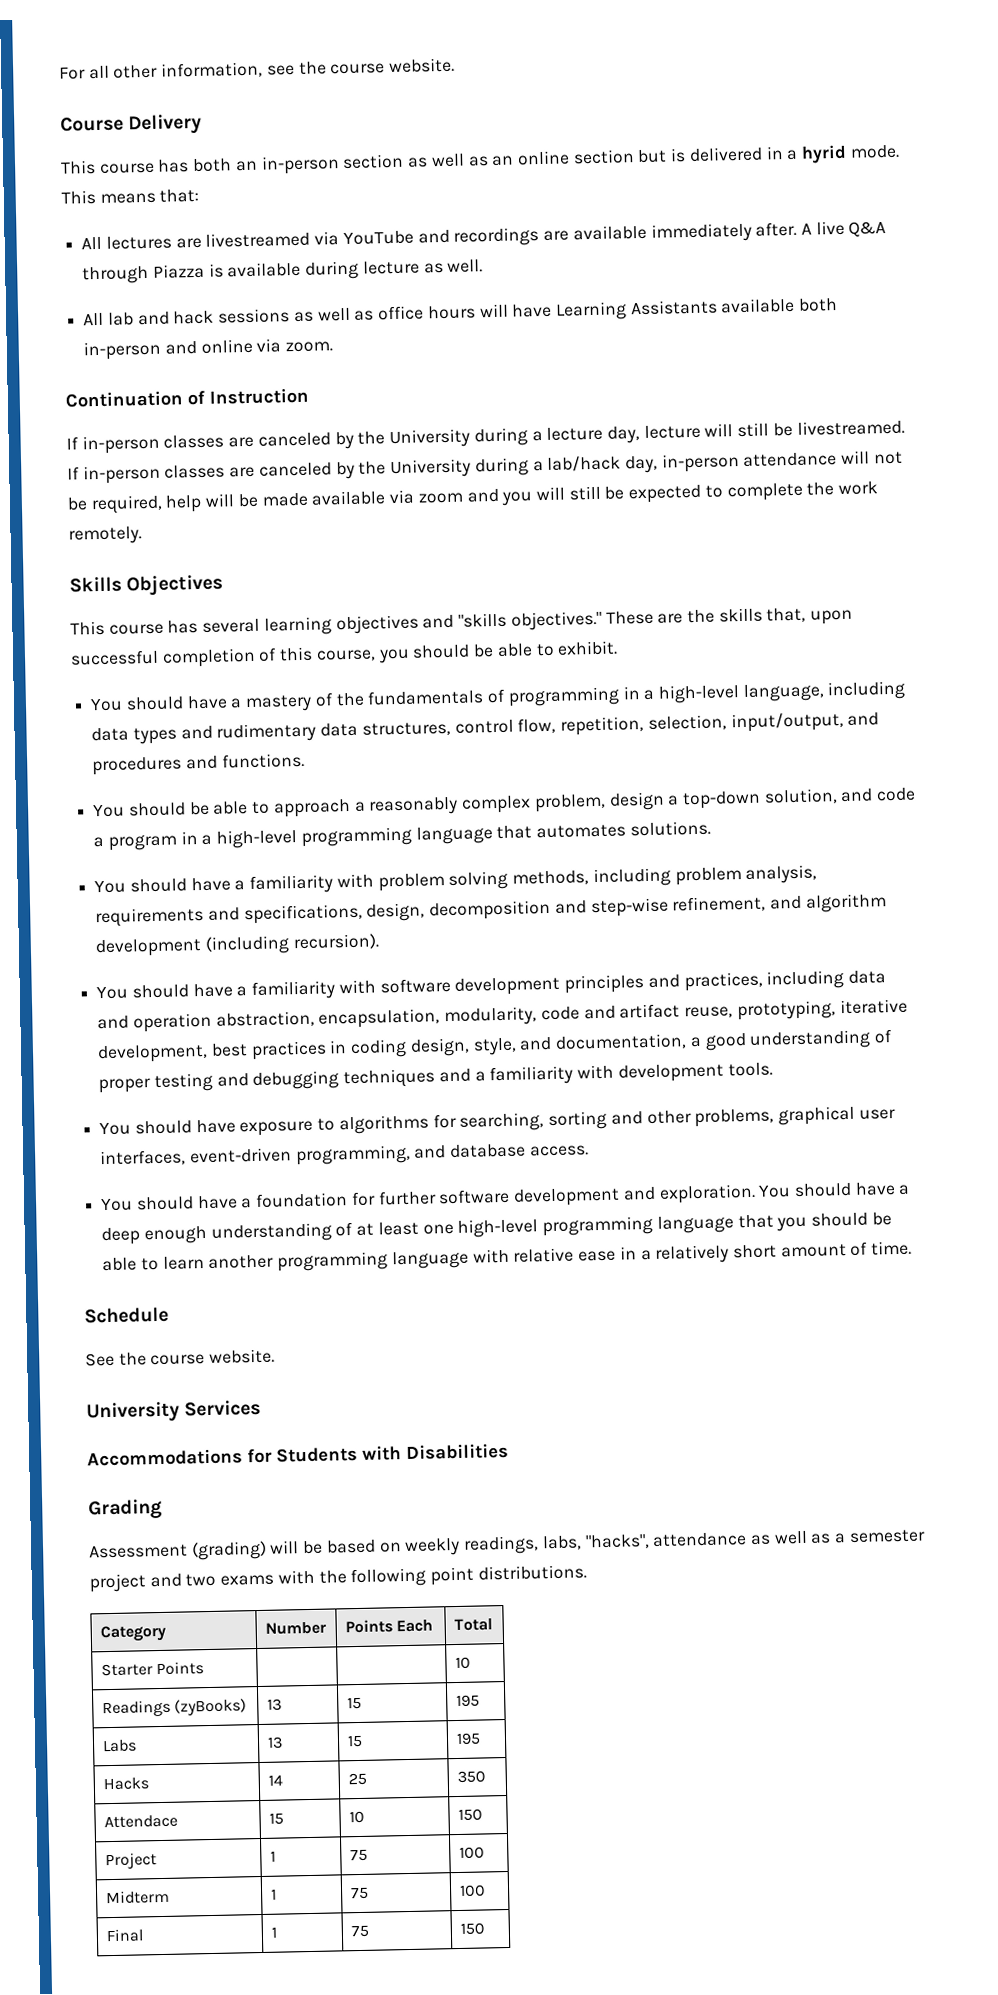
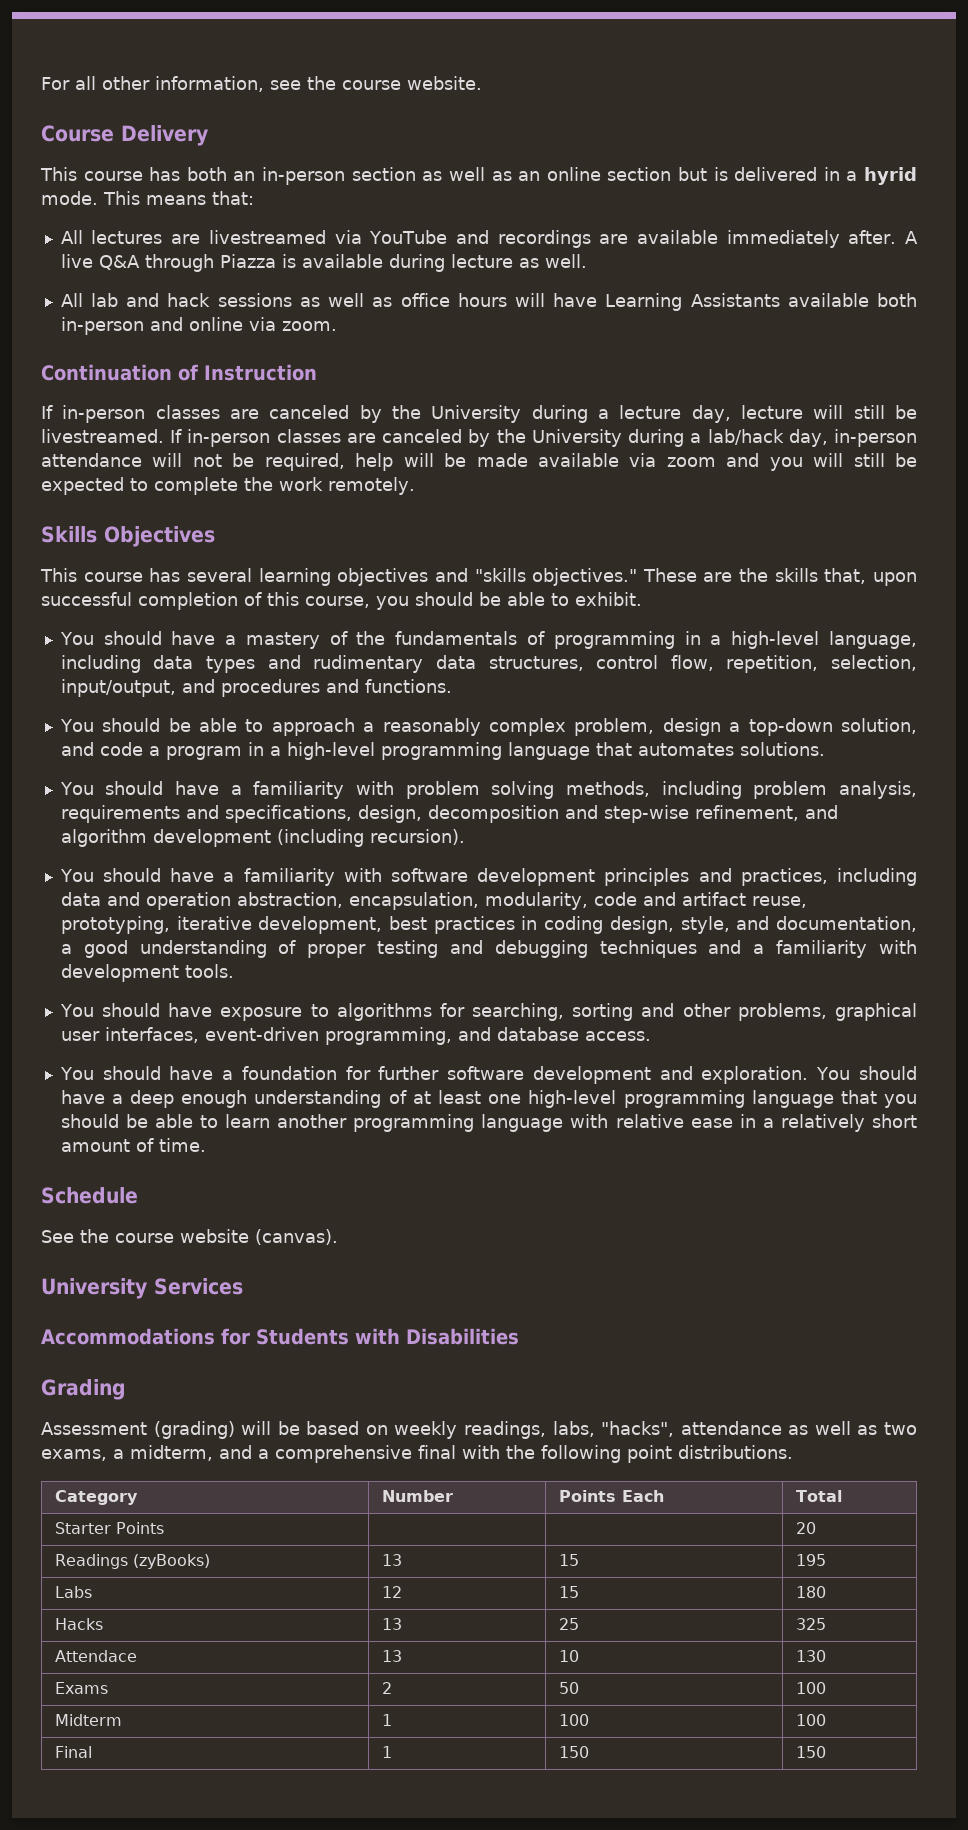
[209,1348,276,1364] website. -> [180,1229,338,1245] website (canvas).
[834,1529,926,1544] [89,1573,275,1593] a semester project and two exams -> [883,1422,917,1435] [41,1445,456,1463] two exams, a midterm, and a comprehensive final
[454,1656,471,1670] 10 -> [796,1522,817,1534] 20
[266,1736,283,1749] [346,1734,363,1748] [455,1732,481,1746] 13 | 15 | 195 -> [382,1586,403,1598] [559,1586,580,1598] [796,1586,827,1598] 12 | 15 | 180
[267,1774,283,1786] 14 -> [382,1618,403,1630] 13
[456,1770,486,1784] 350 -> [796,1618,827,1630] 325
[268,1812,284,1825] 15 -> [382,1650,403,1662] 13
[457,1808,483,1822] [104,1852,157,1870] [269,1850,276,1862] [349,1848,368,1862] 150 // Project | 1 | 75 -> [796,1650,827,1662] [55,1682,109,1694] [382,1682,393,1694] [559,1682,580,1694] 130 // Exams | 2 | 50
[349,1886,369,1900] 75 -> [559,1714,590,1726] 100
[350,1924,369,1938] 75 -> [559,1746,590,1758] 150

